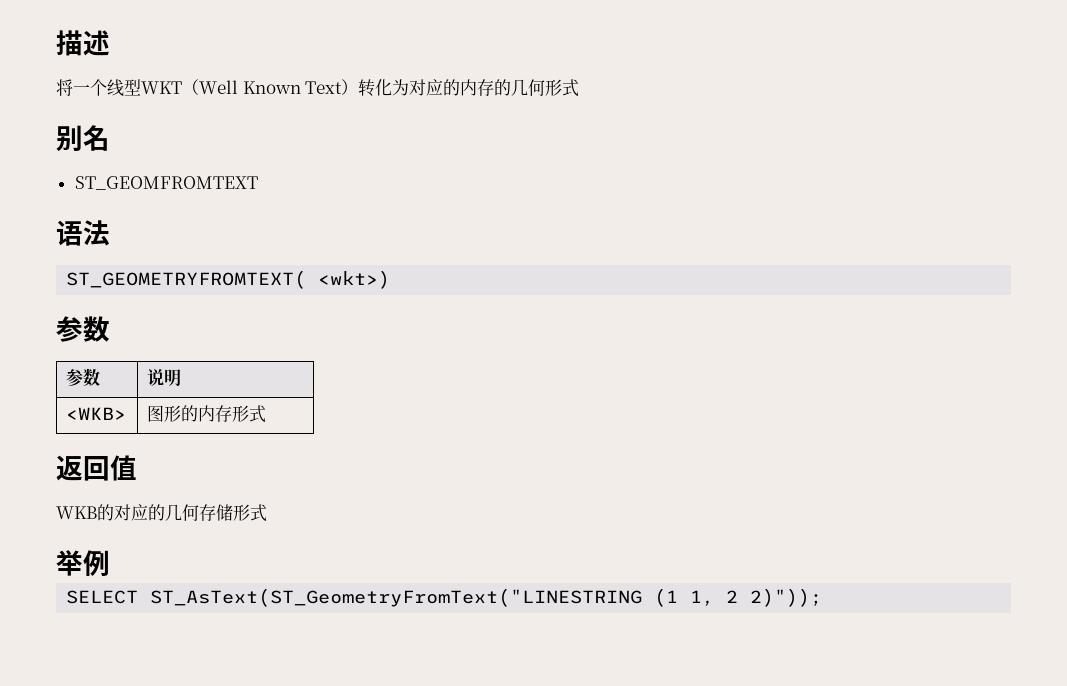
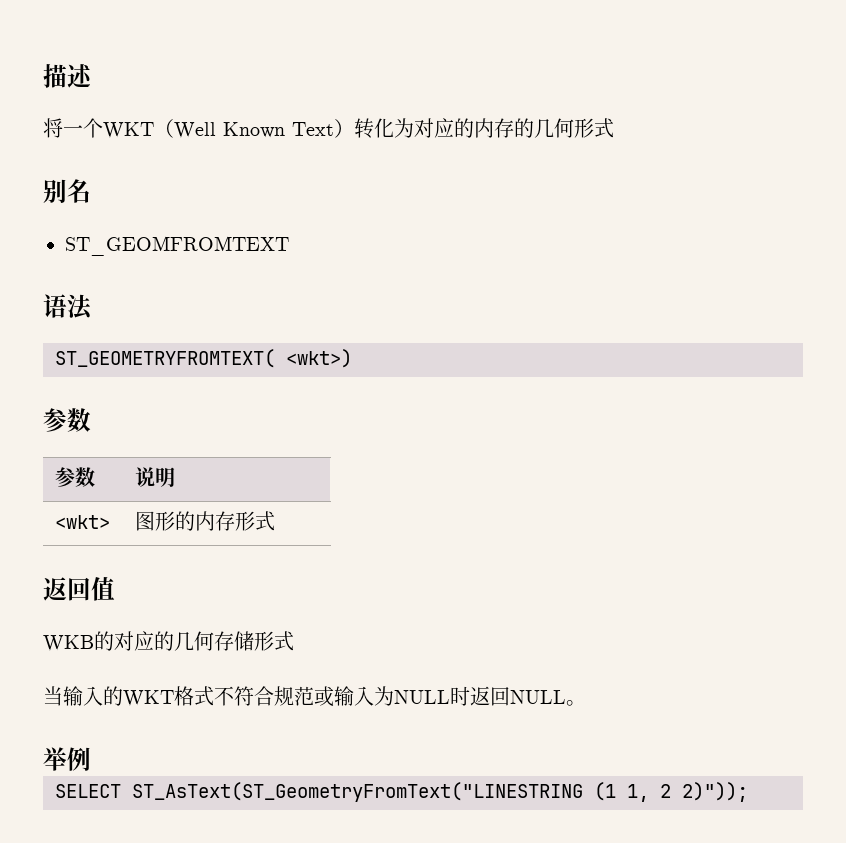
[107,79,141,97] 线型 -> (103, 128) none
[66,407,127,420] <WKB> -> [55,515,111,529] <wkt>
(267, 513) none -> [43,686,586,707] // 当输入的WKT格式不符合规范或输入为NULL时返回NULL。

